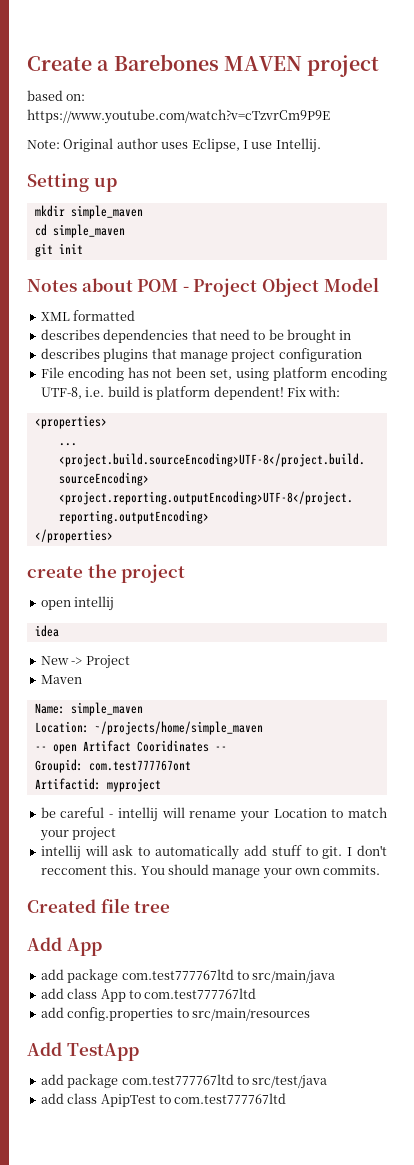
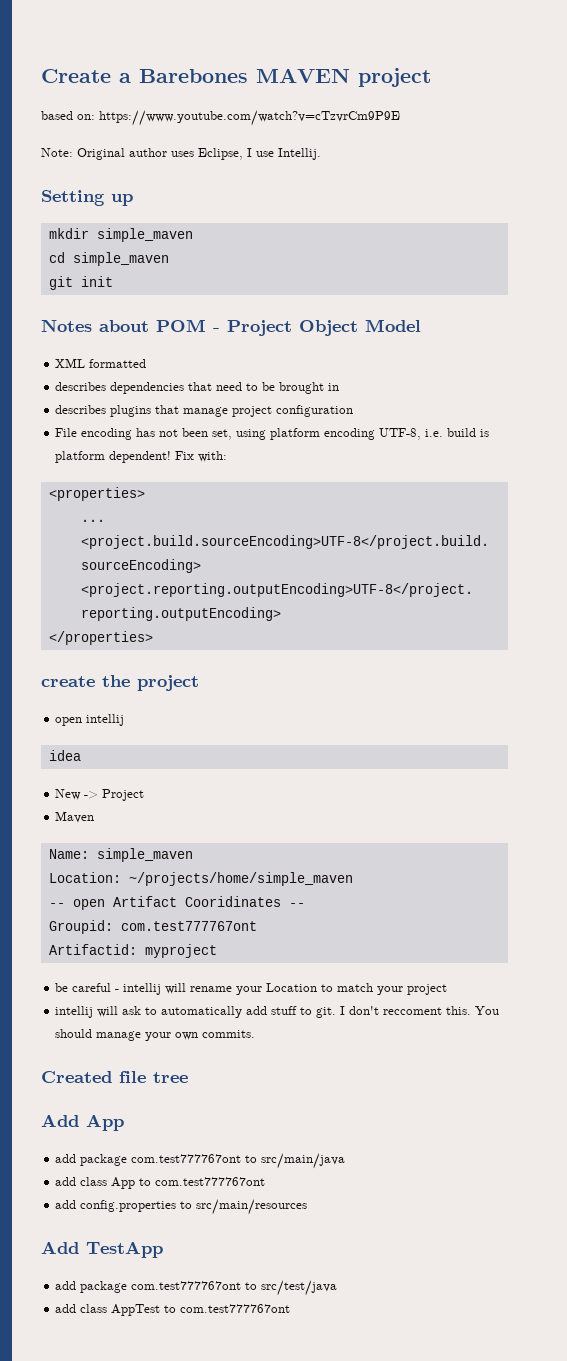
[121,969,234,980] com.test777767ltd -> [131,1154,242,1163] com.test777767ont
[144,988,257,999] com.test777767ltd -> [155,1177,266,1186] com.test777767ont
[121,1074,234,1085] com.test777767ltd -> [131,1281,242,1290] com.test777767ont
[100,1093,287,1107] ApipTest to com.test777767ltd -> [111,1304,291,1316] AppTest to com.test777767ont

